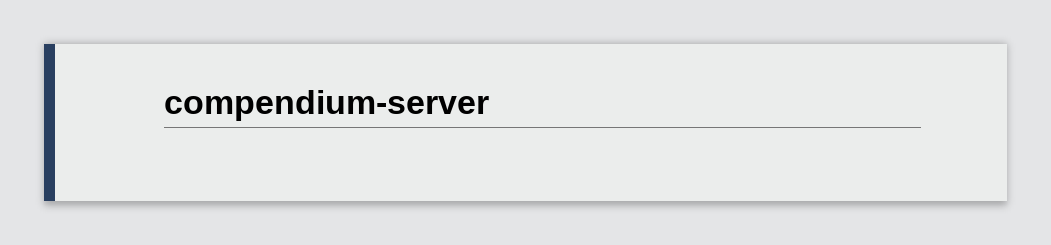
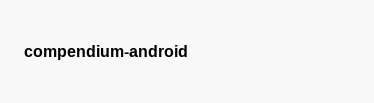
[164,90,489,121] compendium-server -> [24,45,188,60] compendium-android

